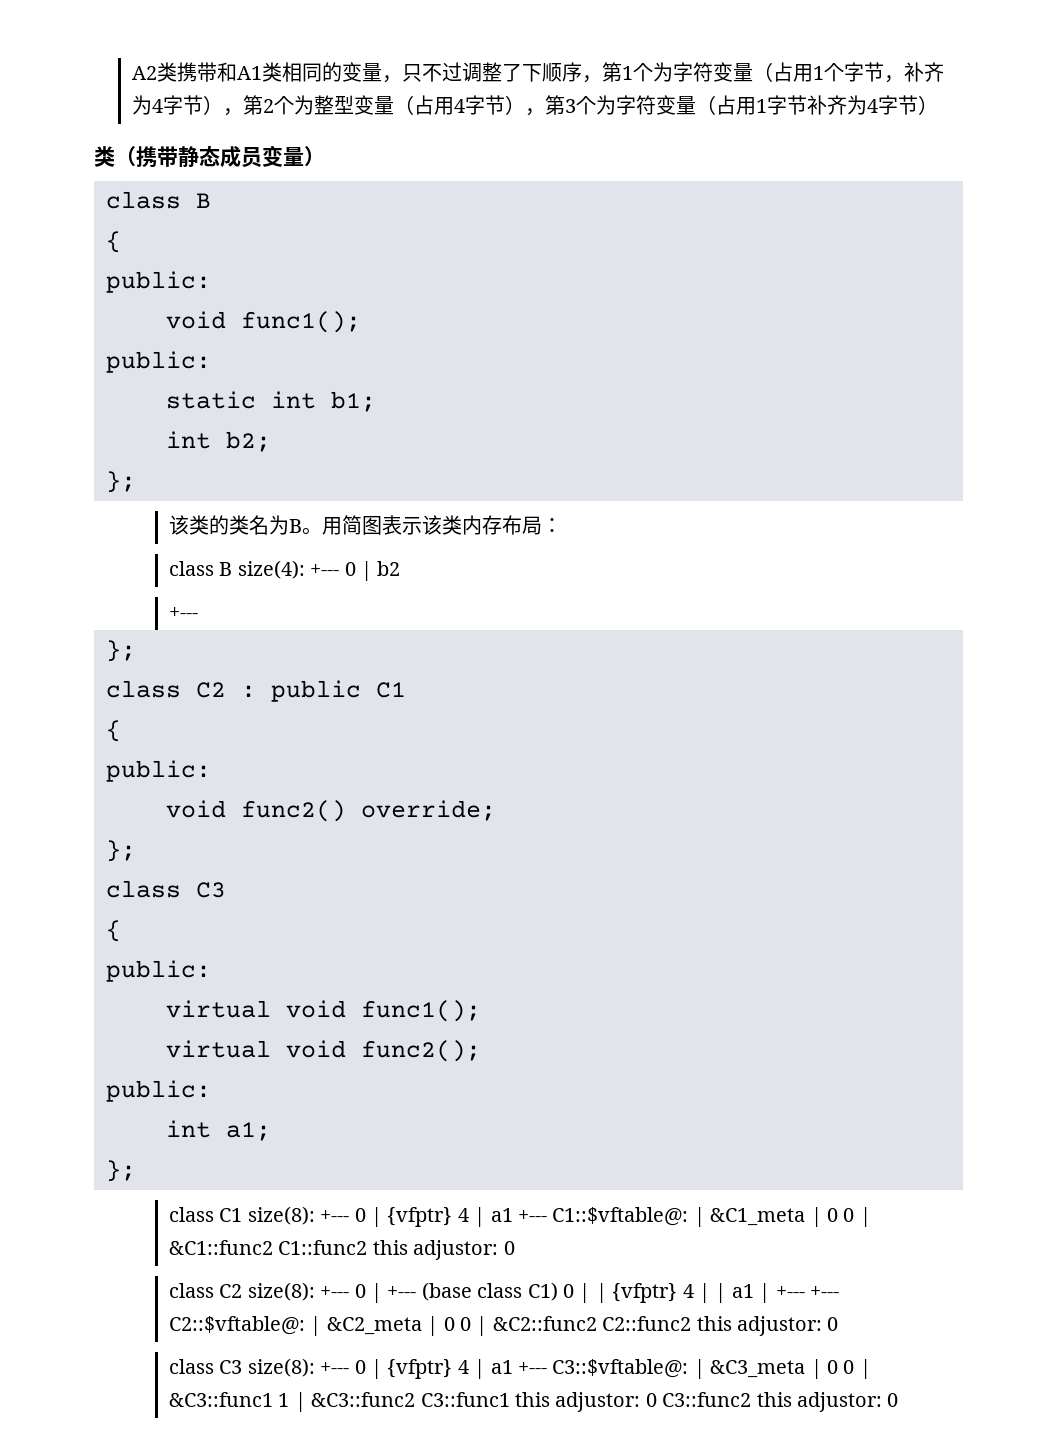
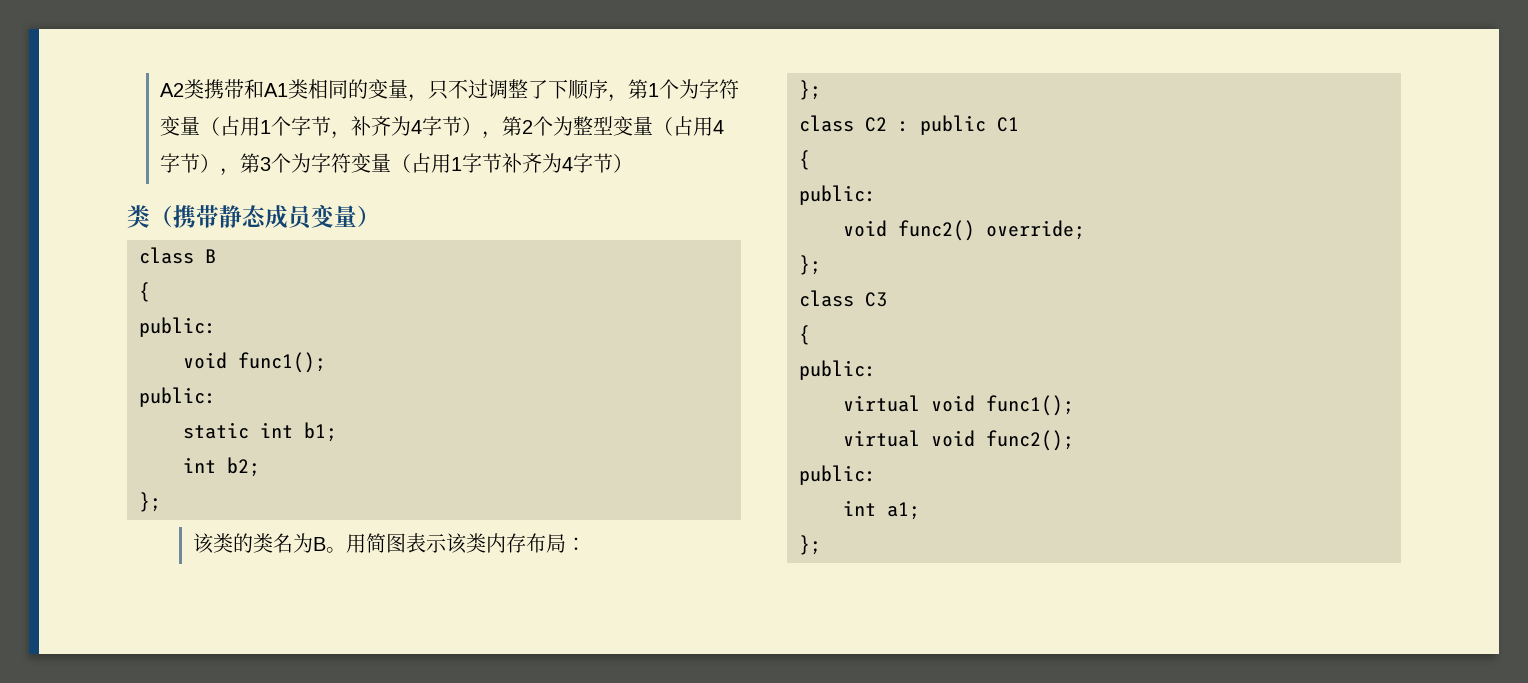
[169,560,401,581] [169,607,199,619] // class B size(4): +--- 0 | b2 // +--- -> (586, 544) none
[169,1206,871,1227] [169,1240,515,1260] [169,1282,840,1303] [169,1316,839,1336] [169,1358,871,1379] [169,1392,899,1412] // class C1 size(8): +--- 0 | {vfptr} 4 | a1 +--- C1::$vftable@: | &C1_meta | 0 0 | &C1::func2 C1::func2 this adjustor: 0 // class C2 size(8): +--- 0 | +--- (base class C1) 0 | | {vfptr} 4 | | a1 | +--- +--- C2::$vftable@: | &C2_meta | 0 0 | &C2::func2 C2::func2 this adjustor: 0 // class C3 size(8): +--- 0 | {vfptr} 4 | a1 +--- C3::$vftable@: | &C3_meta | 0 0 | &C3::func1 1 | &C3::func2 C3::func1 this adjustor: 0 C3::func2 this adjustor: 0 -> (821, 545) none

